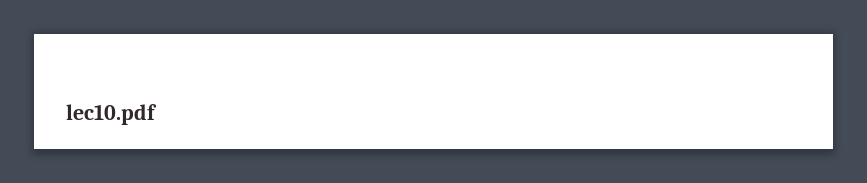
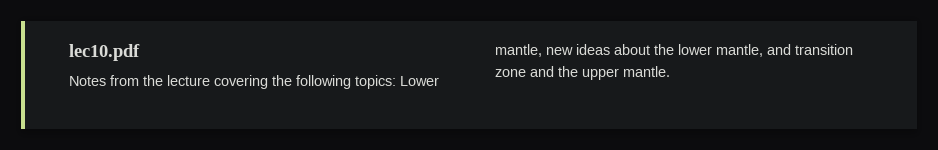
(157, 114) none -> [69,75,439,89] [495,44,853,57] [495,66,670,80] // Notes from the lecture covering the following topics: Lower mantle, new ideas about the lower mantle, and transition zone and the upper mantle.

